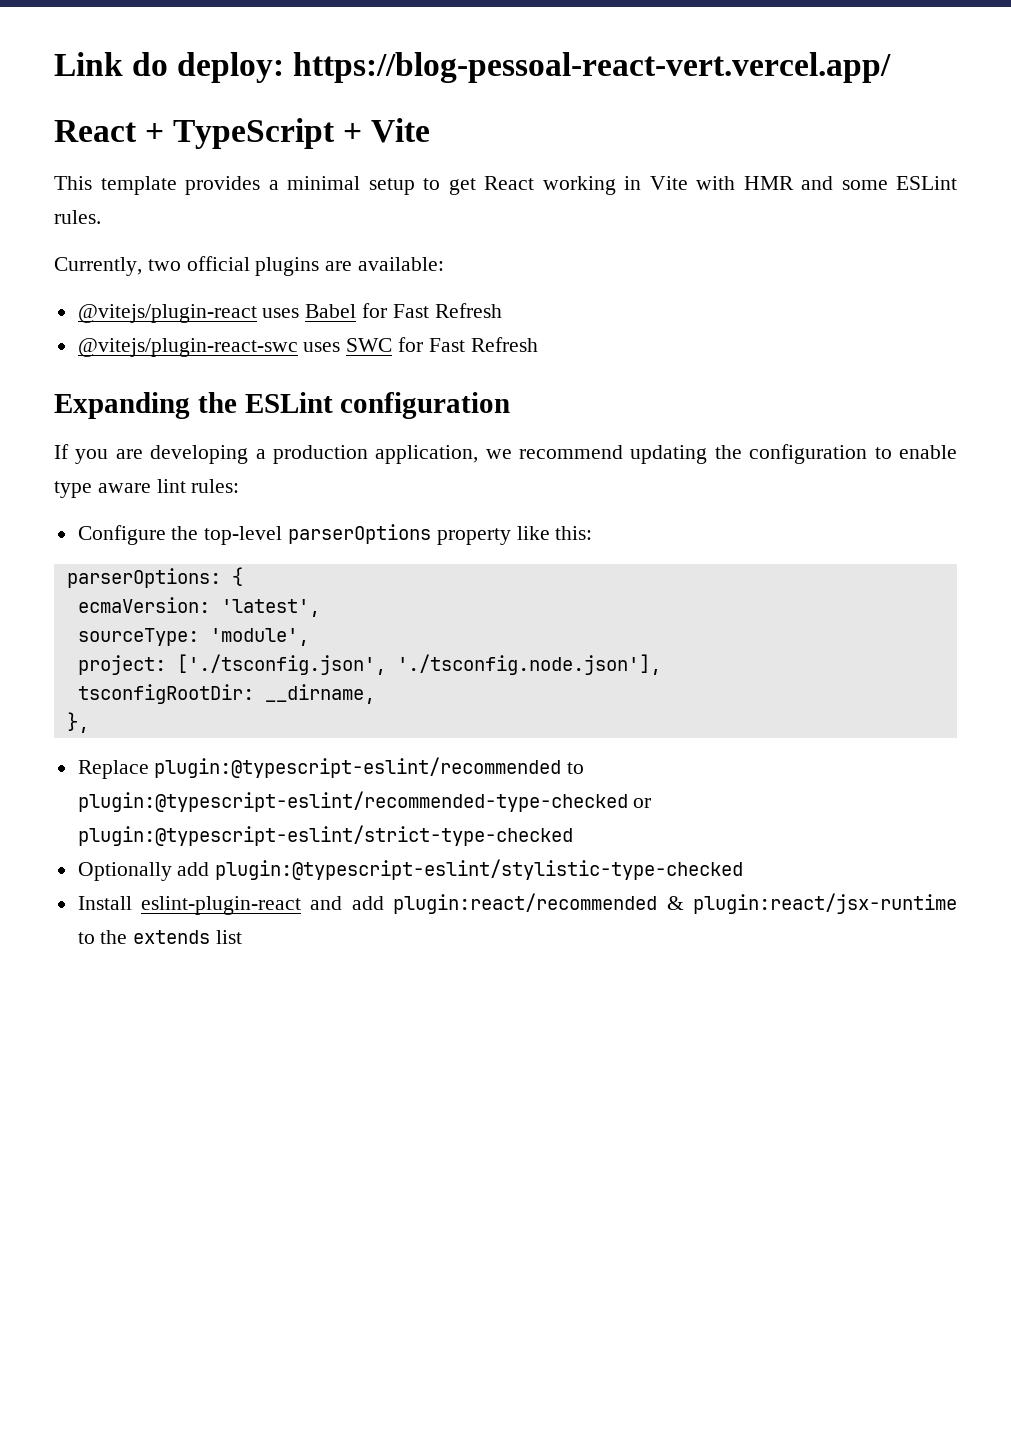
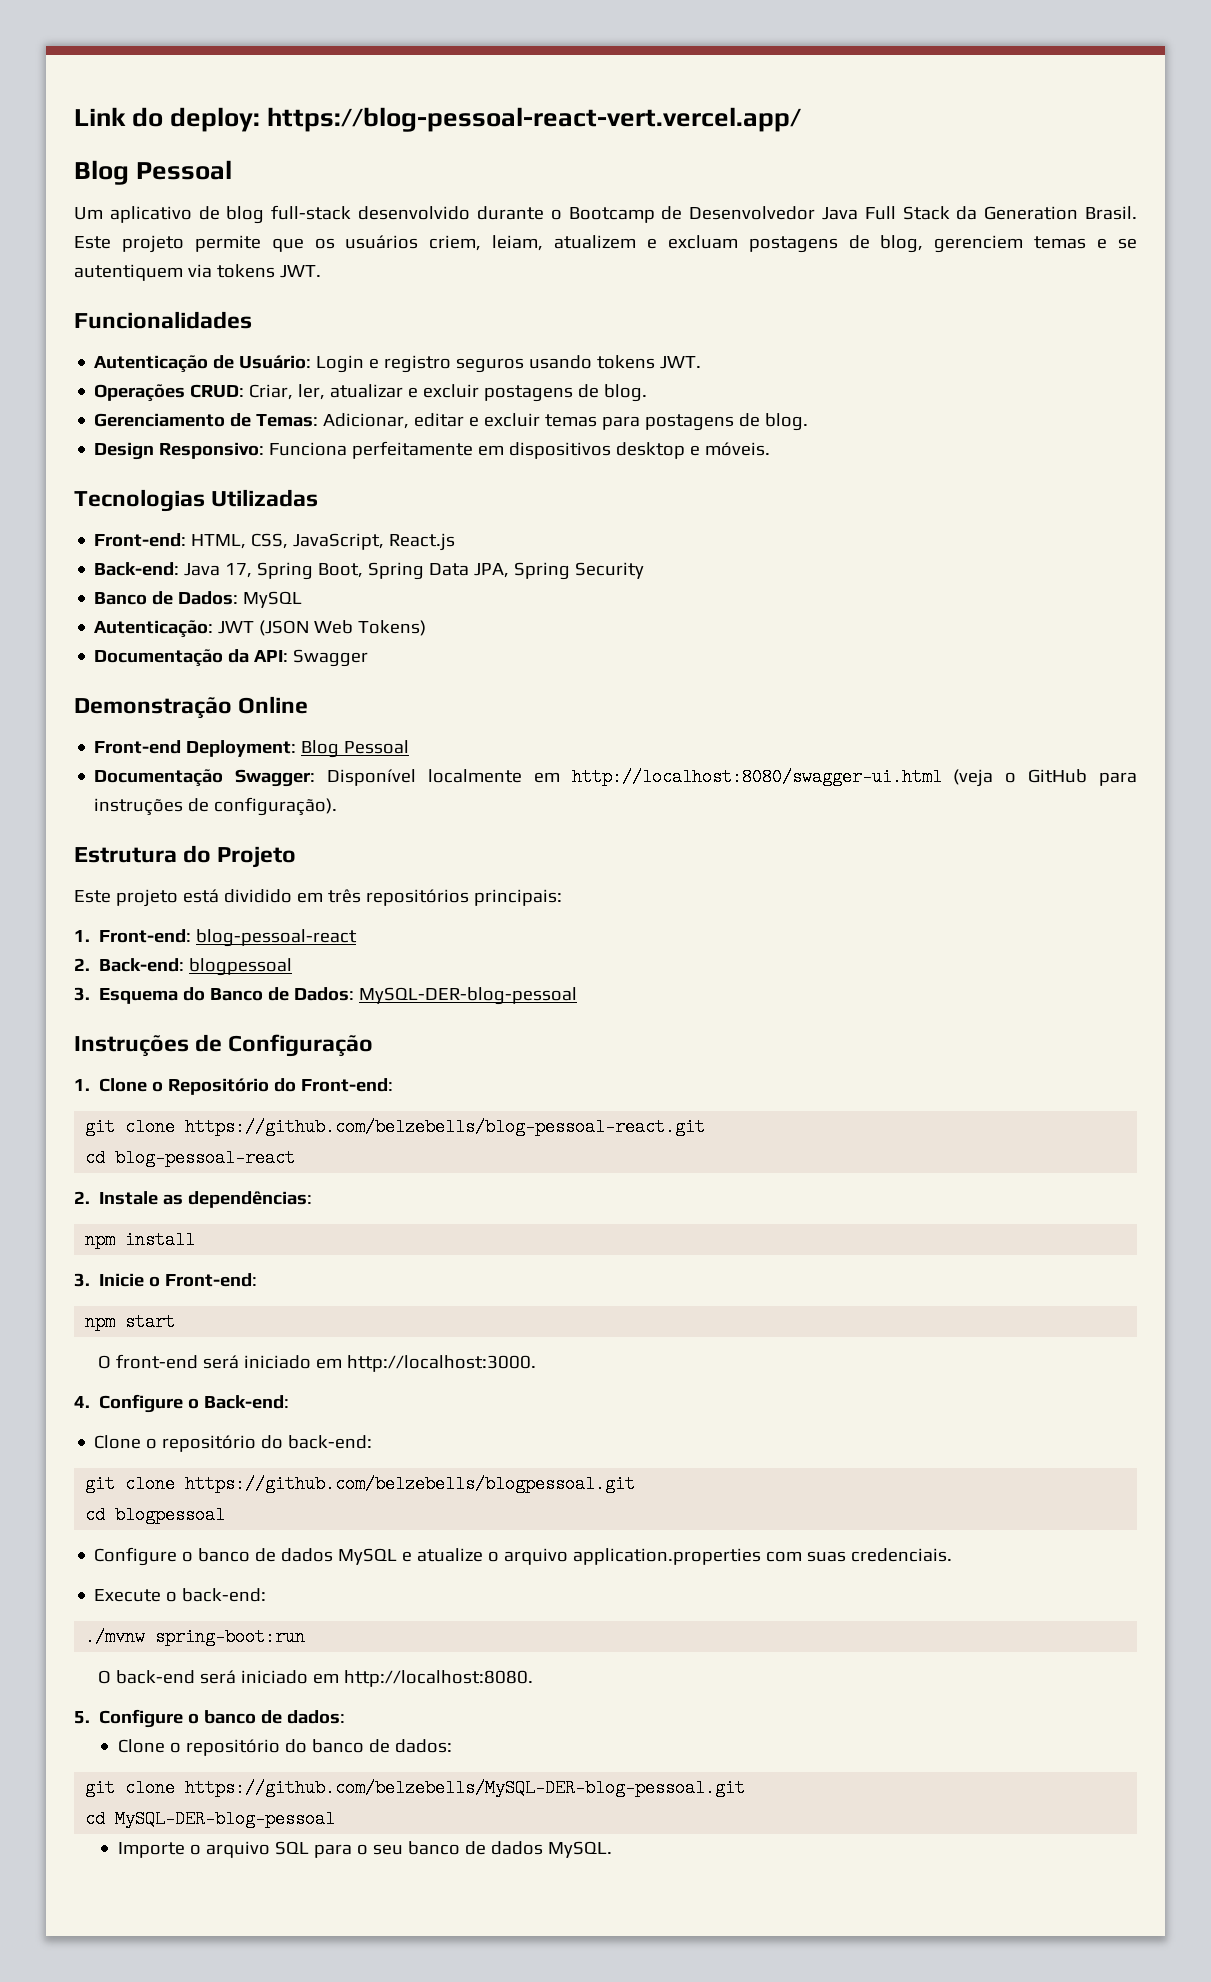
[54,118,431,149] [54,176,957,195] [54,210,101,224] [54,256,445,276] [77,303,502,323] [77,337,538,357] [54,392,511,419] [54,444,957,464] [54,479,240,498] [77,524,593,545] [66,567,243,588] [77,597,320,617] [77,628,309,646] [77,654,661,675] [77,684,375,704] [66,712,89,733] [77,757,585,779] [77,791,652,812] [77,825,573,846] [77,859,744,881] [77,893,957,915] [77,930,243,944] React + TypeScript + Vite // This template provides a minimal setup to get React working in Vite with HMR and some ESLint rules. // Currently, two official plugins are available: // @vitejs/plugin-react uses Babel for Fast Refresh // @vitejs/plugin-react-swc uses SWC for Fast Refresh // Expanding the ESLint configuration // If you are developing a production application, we recommend updating the configuration to enable type aware lint rules: // Configure the top-level parserOptions property like this: // parserOptions: { // ecmaVersion: 'latest', // sourceType: 'module', // project: ['./tsconfig.json', './tsconfig.node.json'], // tsconfigRootDir: __dirname, // }, // Replace plugin:@typescript-eslint/recommended to plugin:@typescript-eslint/recommended-type-checked or plugin:@typescript-eslint/strict-type-checked // Optionally add plugin:@typescript-eslint/stylistic-type-checked // Install eslint-plugin-react and add plugin:react/recommended & plugin:react/jsx-runtime to the extends list -> [74,160,233,185] [74,205,1137,224] [74,235,1137,253] [74,264,321,281] [74,311,252,329] [94,355,702,373] [94,384,648,402] [94,413,809,431] [94,441,771,460] [74,489,319,512] [94,533,456,551] [94,562,645,580] [94,591,303,608] [94,620,427,638] [94,649,369,667] [74,696,309,719] [94,740,410,758] [94,768,1137,787] [94,797,338,816] [74,845,297,868] [74,889,562,907] [74,929,358,947] [74,958,293,976] [74,987,578,1005] [74,1034,374,1057] [74,1078,394,1095] [85,1118,706,1136] [85,1149,296,1167] [74,1191,313,1208] [85,1231,196,1249] [74,1273,258,1287] [85,1313,176,1331] [97,1354,536,1372] [74,1394,290,1413] [94,1435,373,1452] [85,1475,636,1493] [85,1506,226,1524] [94,1547,953,1566] [94,1588,267,1602] [85,1628,306,1646] [97,1670,533,1687] [74,1709,346,1728] [118,1739,453,1756] [85,1779,746,1797] [85,1810,336,1828] [118,1841,613,1858] Blog Pessoal // Um aplicativo de blog full-stack desenvolvido durante o Bootcamp de Desenvolvedor Java Full Stack da Generation Brasil. Este projeto permite que os usuários criem, leiam, atualizem e excluam postagens de blog, gerenciem temas e se autentiquem via tokens JWT. // Funcionalidades // Autenticação de Usuário: Login e registro seguros usando tokens JWT. // Operações CRUD: Criar, ler, atualizar e excluir postagens de blog. // Gerenciamento de Temas: Adicionar, editar e excluir temas para postagens de blog. // Design Responsivo: Funciona perfeitamente em dispositivos desktop e móveis. // Tecnologias Utilizadas // Front-end: HTML, CSS, JavaScript, React.js // Back-end: Java 17, Spring Boot, Spring Data JPA, Spring Security // Banco de Dados: MySQL // Autenticação: JWT (JSON Web Tokens) // Documentação da API: Swagger // Demonstração Online // Front-end Deployment: Blog Pessoal // Documentação Swagger: Disponível localmente em http://localhost:8080/swagger-ui.html (veja o GitHub para instruções de configuração). // Estrutura do Projeto // Este projeto está dividido em três repositórios principais: // 1. Front-end: blog-pessoal-react // 2. Back-end: blogpessoal // 3. Esquema do Banco de Dados: MySQL-DER-blog-pessoal // Instruções de Configuração // 1. Clone o Repositório do Front-end: // git clone https://github.com/belzebells/blog-pessoal-react.git // cd blog-pessoal-react // 2. Instale as dependências: // npm install // 3. Inicie o Front-end: // npm start // O front-end será iniciado em http://localhost:3000. // 4. Configure o Back-end: // Clone o repositório do back-end: // git clone https://github.com/belzebells/blogpessoal.git // cd blogpessoal // Configure o banco de dados MySQL e atualize o arquivo application.properties com suas credenciais. // Execute o back-end: // ./mvnw spring-boot:run // O back-end será iniciado em http://localhost:8080. // 5. Configure o banco de dados: // Clone o repositório do banco de dados: // git clone https://github.com/belzebells/MySQL-DER-blog-pessoal.git // cd MySQL-DER-blog-pessoal // Importe o arquivo SQL para o seu banco de dados MySQL.

